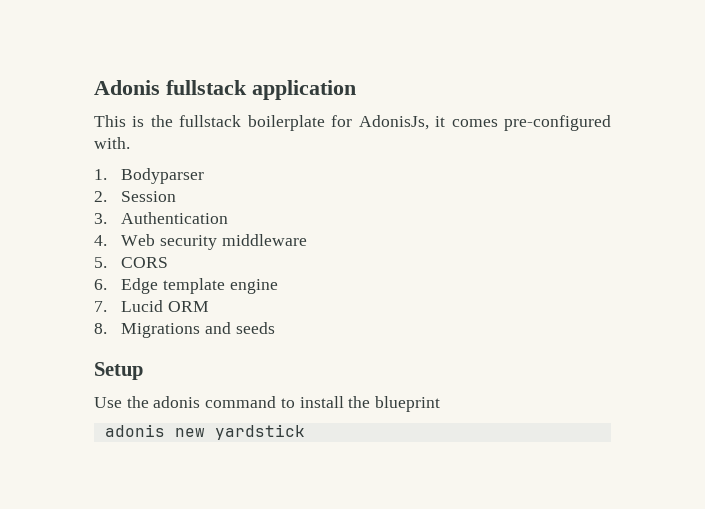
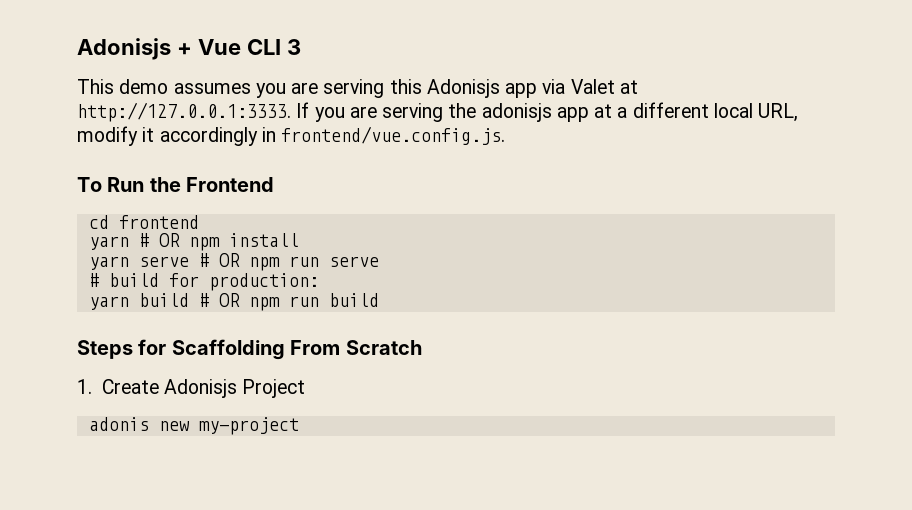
[94,80,356,100] [94,115,612,131] [94,137,130,149] [94,168,205,184] [94,191,177,202] [94,212,229,224] [94,234,307,250] [94,257,169,268] [94,278,278,294] [94,300,210,312] [94,322,275,338] [94,362,143,380] [94,396,441,412] Adonis fullstack application // This is the fullstack boilerplate for AdonisJs, it comes pre-configured with. // 1. Bodyparser // 2. Session // 3. Authentication // 4. Web security middleware // 5. CORS // 6. Edge template engine // 7. Lucid ORM // 8. Migrations and seeds // Setup // Use the adonis command to install the blueprint -> [77,38,301,60] [77,79,638,98] [77,102,799,122] [77,126,506,146] [77,177,275,192] [88,215,199,229] [88,233,299,251] [88,253,379,271] [88,273,319,291] [88,293,379,311] [77,339,422,360] [77,379,306,398] Adonisjs + Vue CLI 3 // This demo assumes you are serving this Adonisjs app via Valet at http://127.0.0.1:3333. If you are serving the adonisjs app at a different local URL, modify it accordingly in frontend/vue.config.js. // To Run the Frontend // cd frontend // yarn # OR npm install // yarn serve # OR npm run serve // # build for production: // yarn build # OR npm run build // Steps for Scaffolding From Scratch // 1. Create Adonisjs Project
[214,424,305,440] yardstick -> [198,417,299,435] my-project

